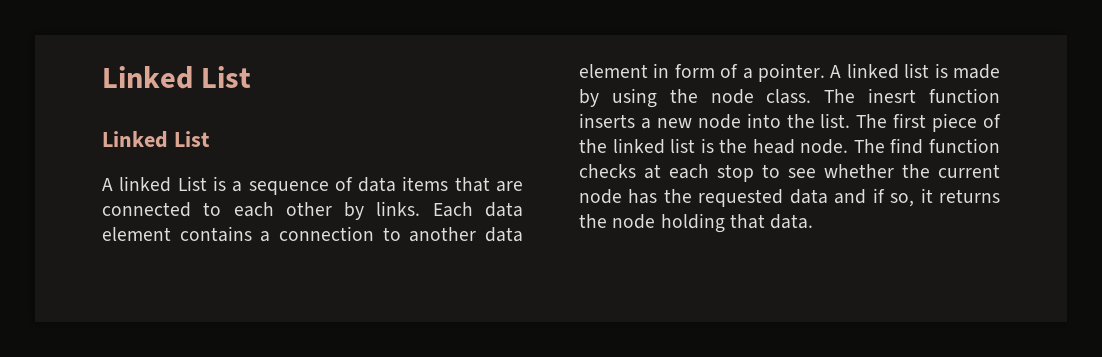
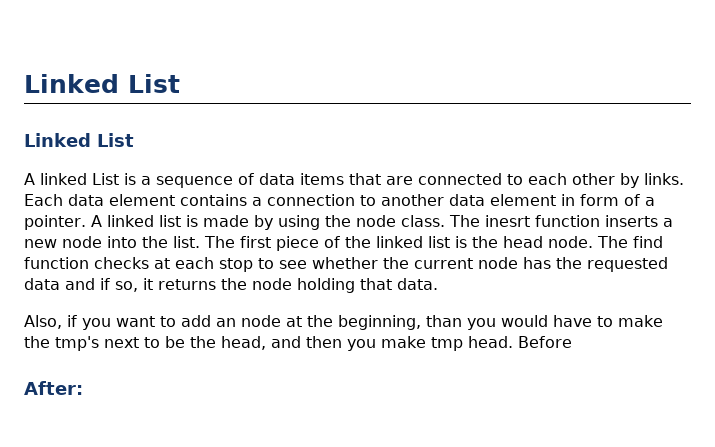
(814, 221) none -> [24,315,663,330] [24,336,572,351] [24,381,83,395] // Also, if you want to add an node at the beginning, than you would have to make the tmp's next to be the head, and then you make tmp head. Before // After:

